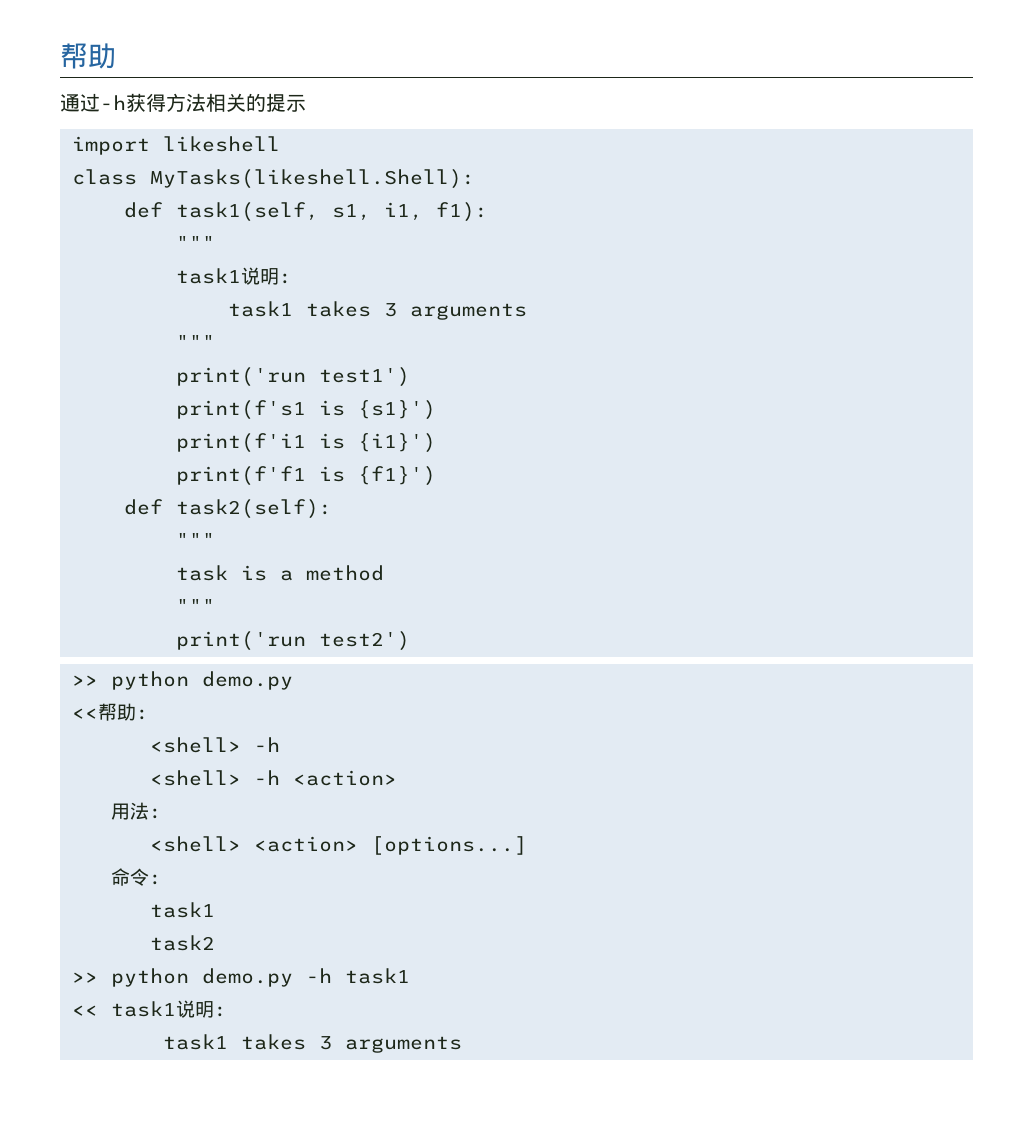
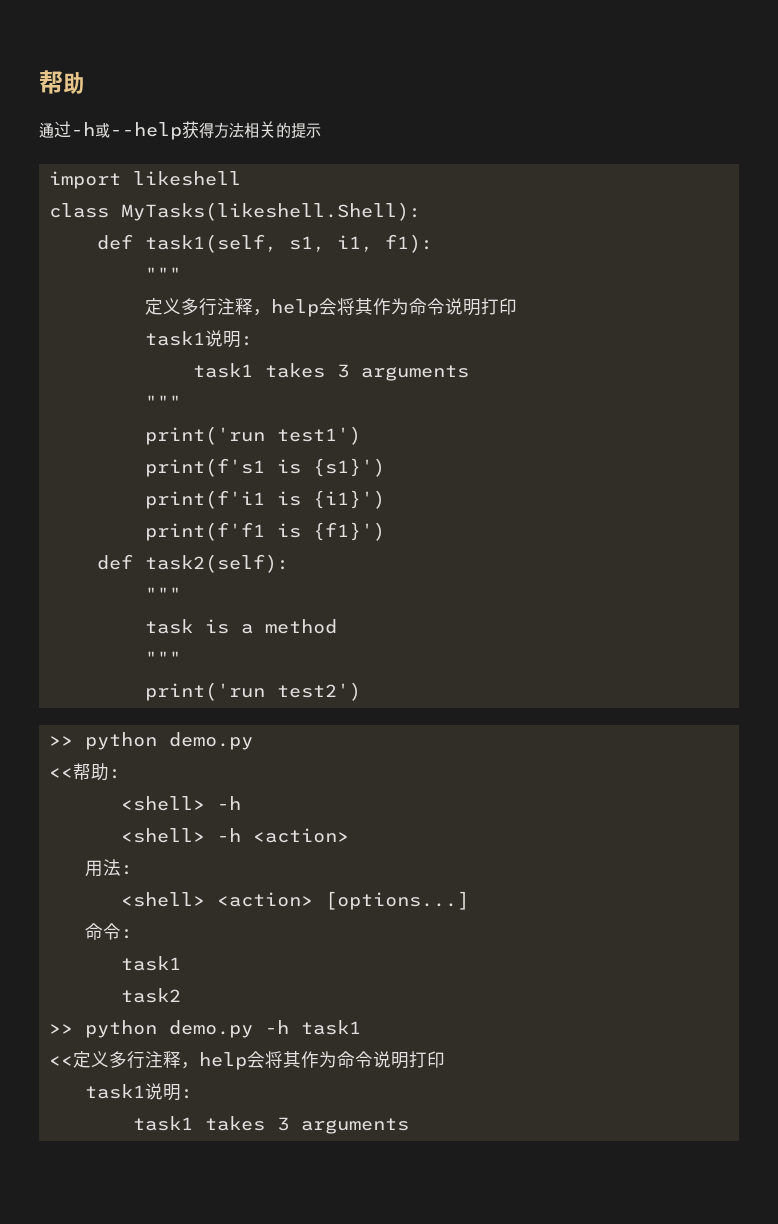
(126, 102) none -> [95,122,182,140] 或--help
(215, 243) none -> [145,298,518,317] // 定义多行注释，help会将其作为命令说明打印
(98, 1010) none -> [73,1051,446,1070] 定义多行注释，help会将其作为命令说明打印 //

